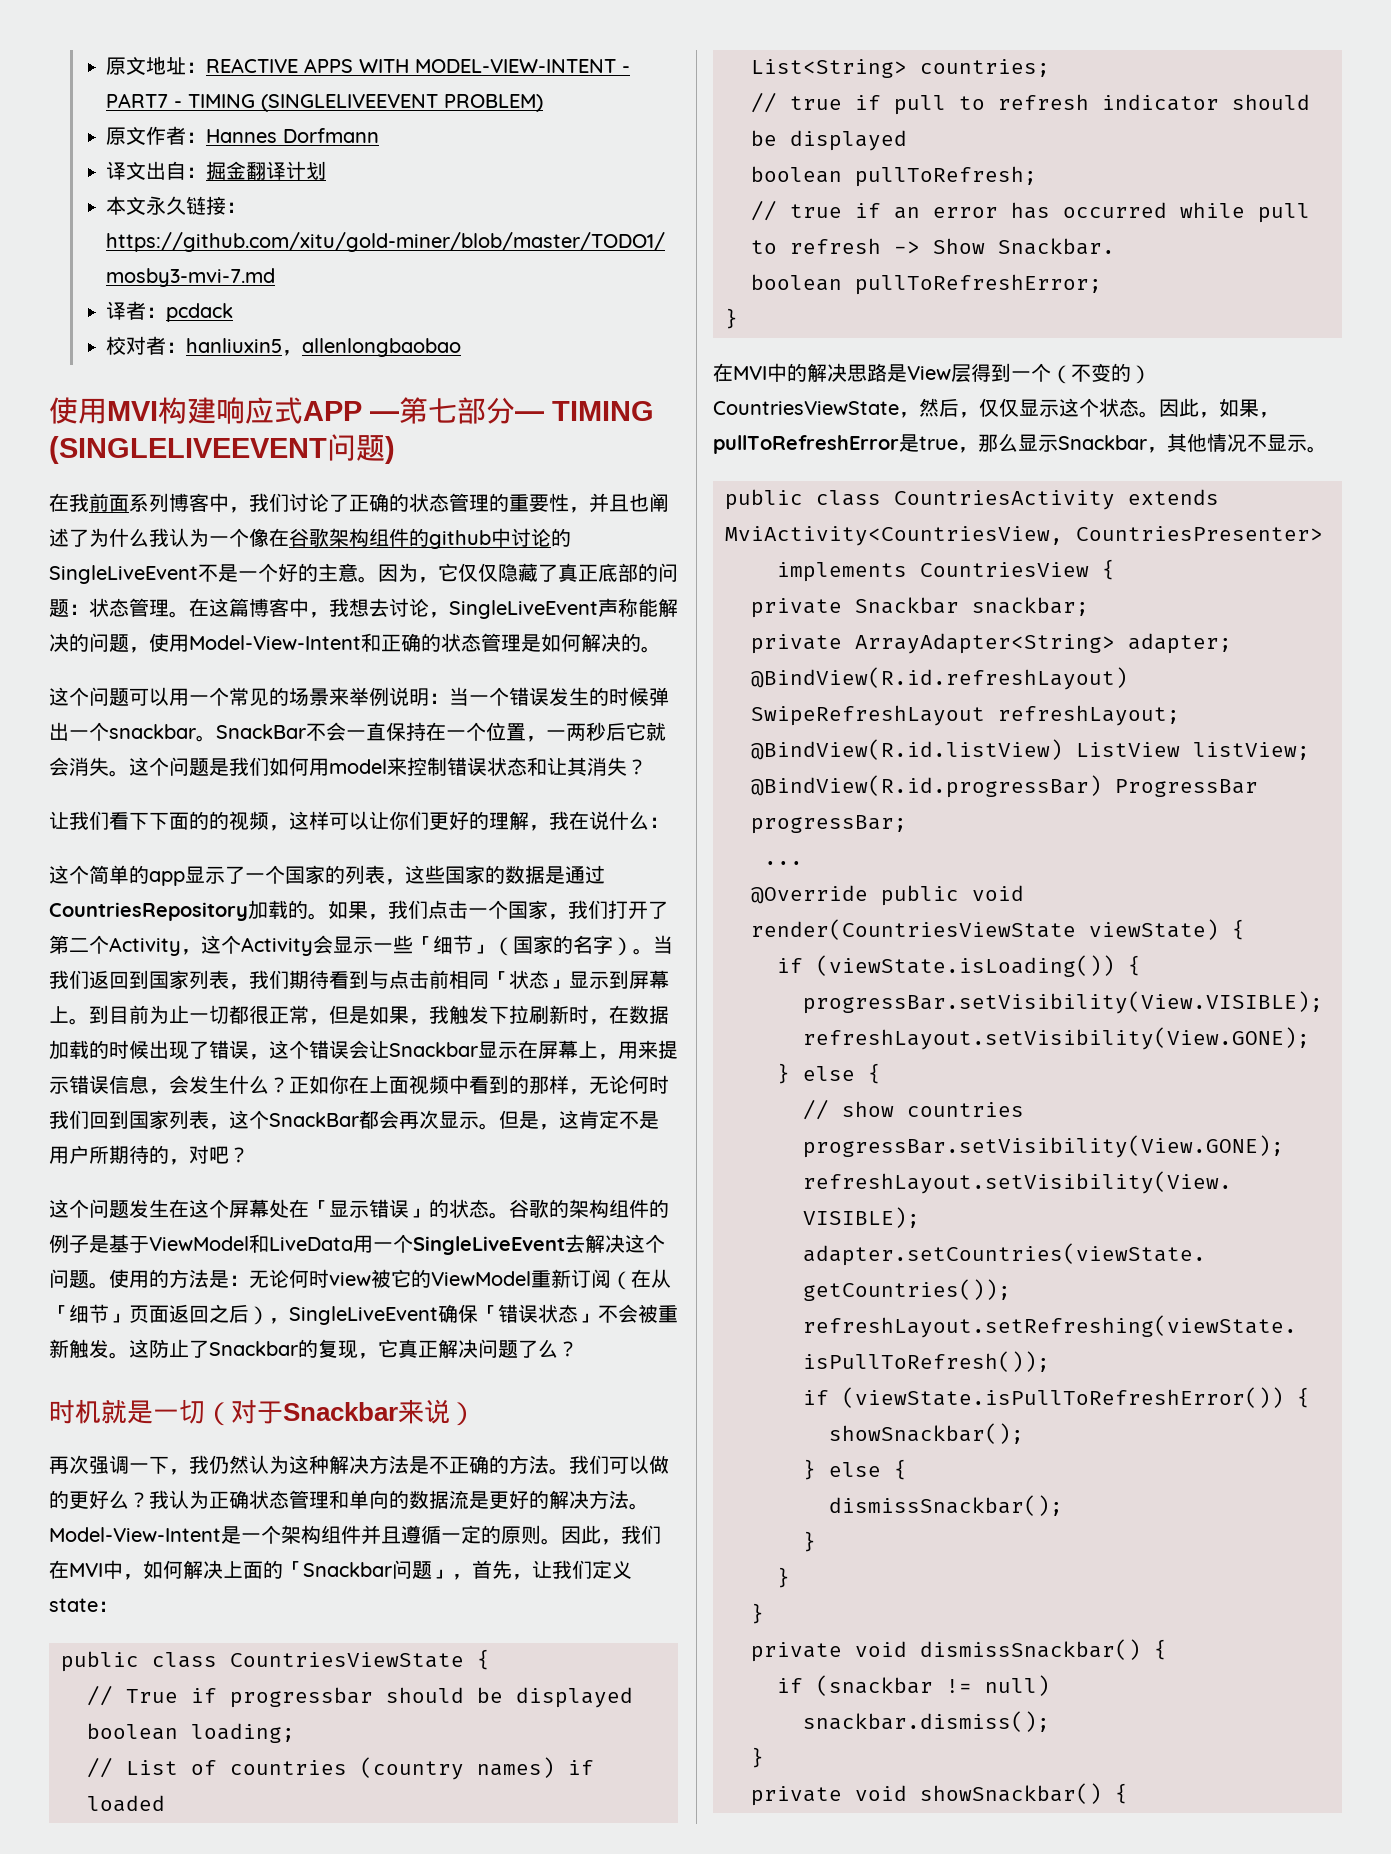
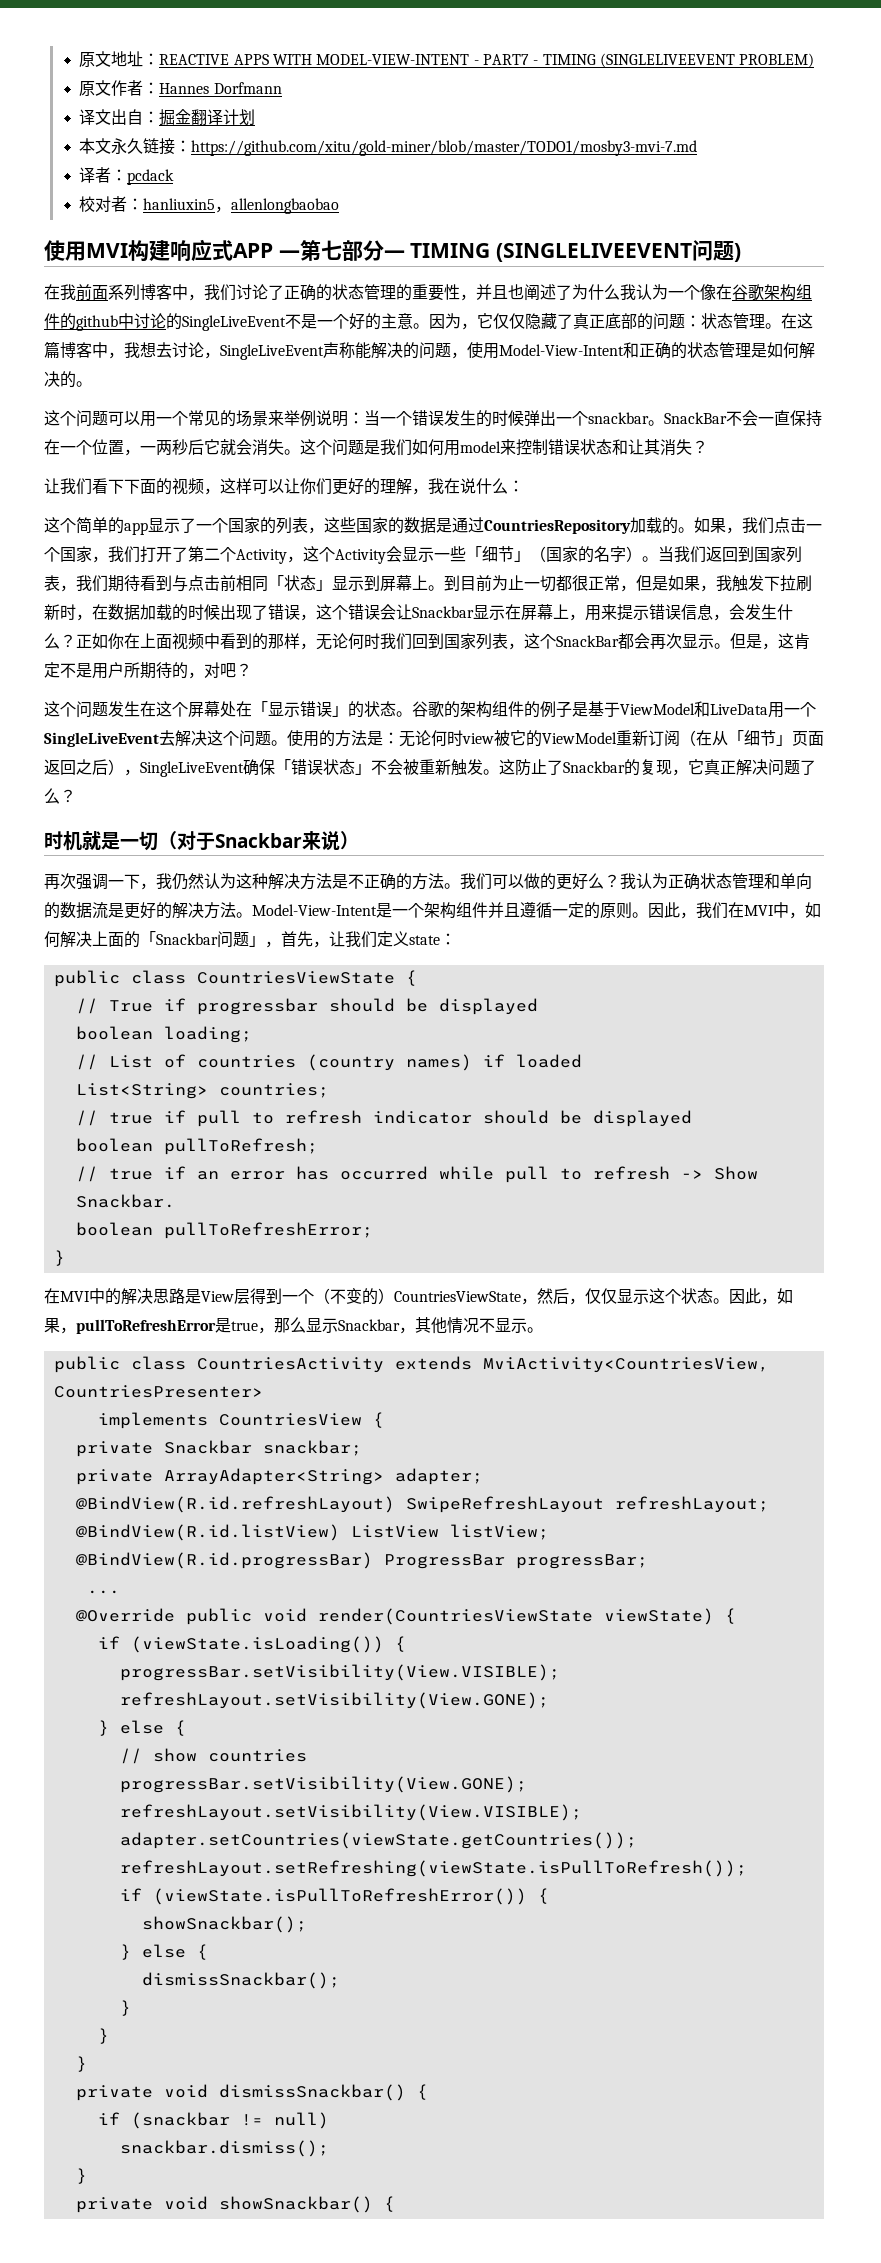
[209,811,229,830] 的 -> (172, 486) none

